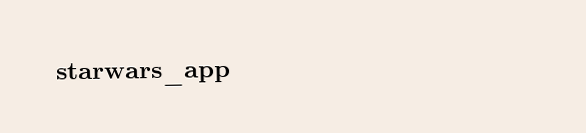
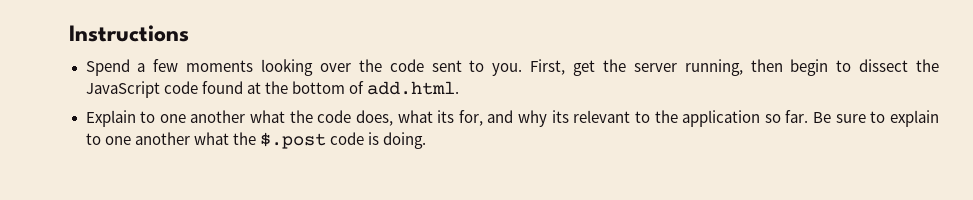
[55,60,231,88] starwars_app -> [69,25,189,42] [85,59,939,76] [85,81,459,98] [85,110,940,127] [85,132,426,149] Instructions // Spend a few moments looking over the code sent to you. First, get the server running, then begin to dissect the JavaScript code found at the bottom of add.html. // Explain to one another what the code does, what its for, and why its relevant to the application so far. Be sure to explain to one another what the $.post code is doing.

